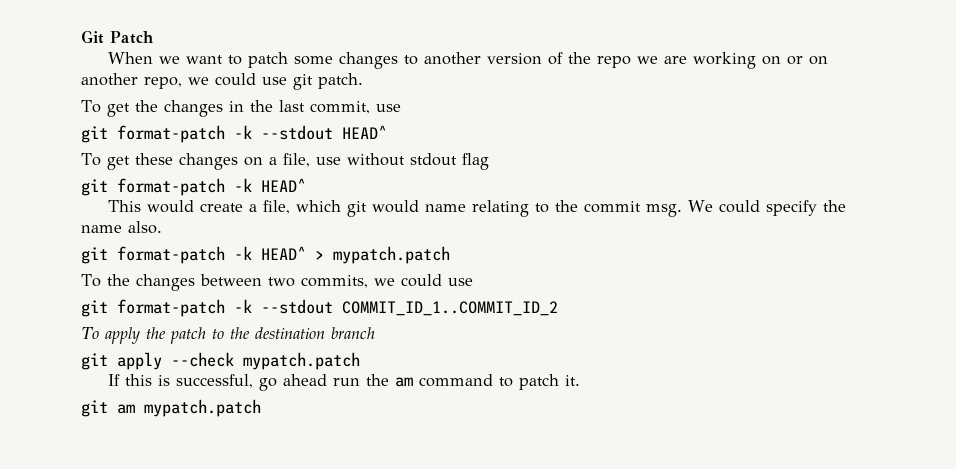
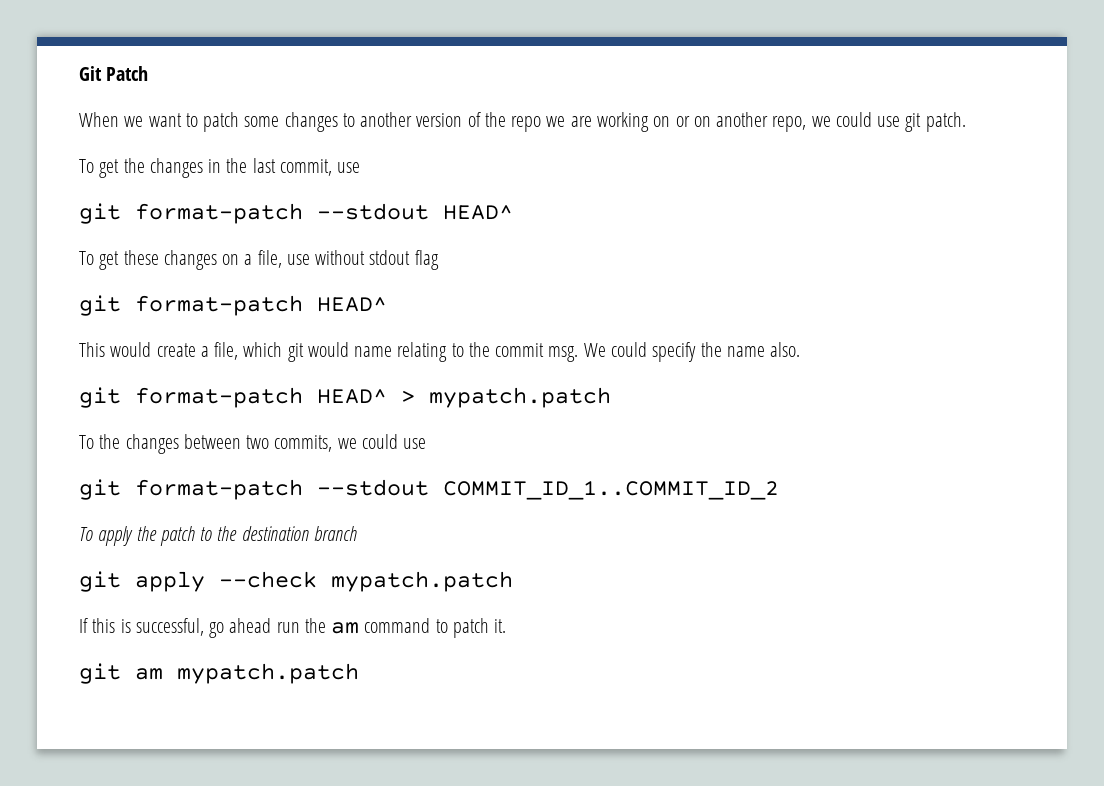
[234,125,252,139] -k -> (303, 213) none
[234,178,252,192] -k -> (303, 305) none
[234,246,252,260] -k -> (303, 397) none
[234,299,252,313] -k -> (303, 489) none

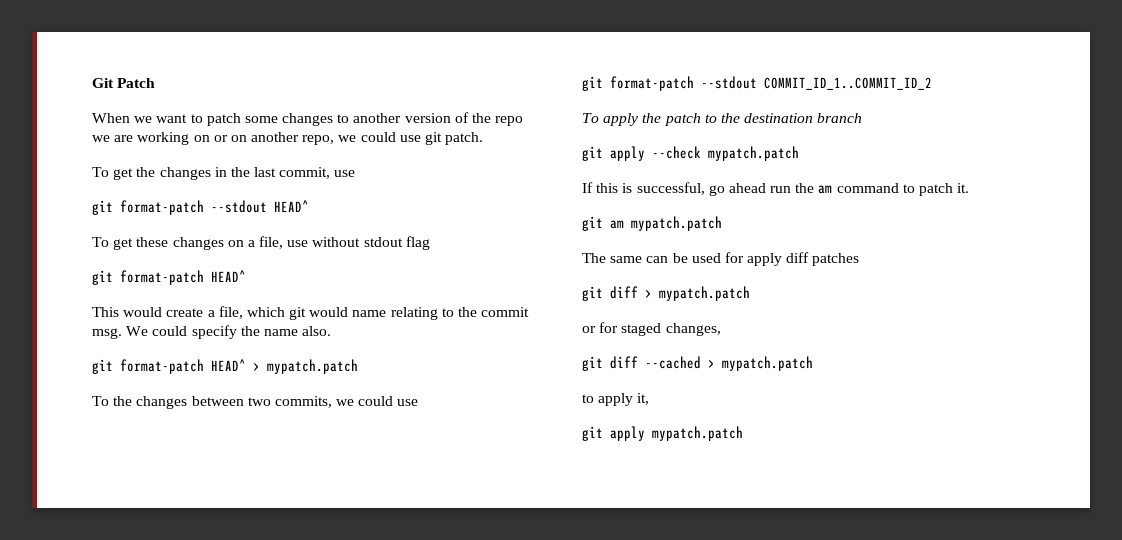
(359, 673) none -> [582,252,860,266] [582,286,750,301] [582,322,721,336] [582,356,813,371] [582,393,650,406] [582,426,743,441] // The same can be used for apply diff patches // git diff > mypatch.patch // or for staged changes, // git diff --cached > mypatch.patch // to apply it, // git apply mypatch.patch

